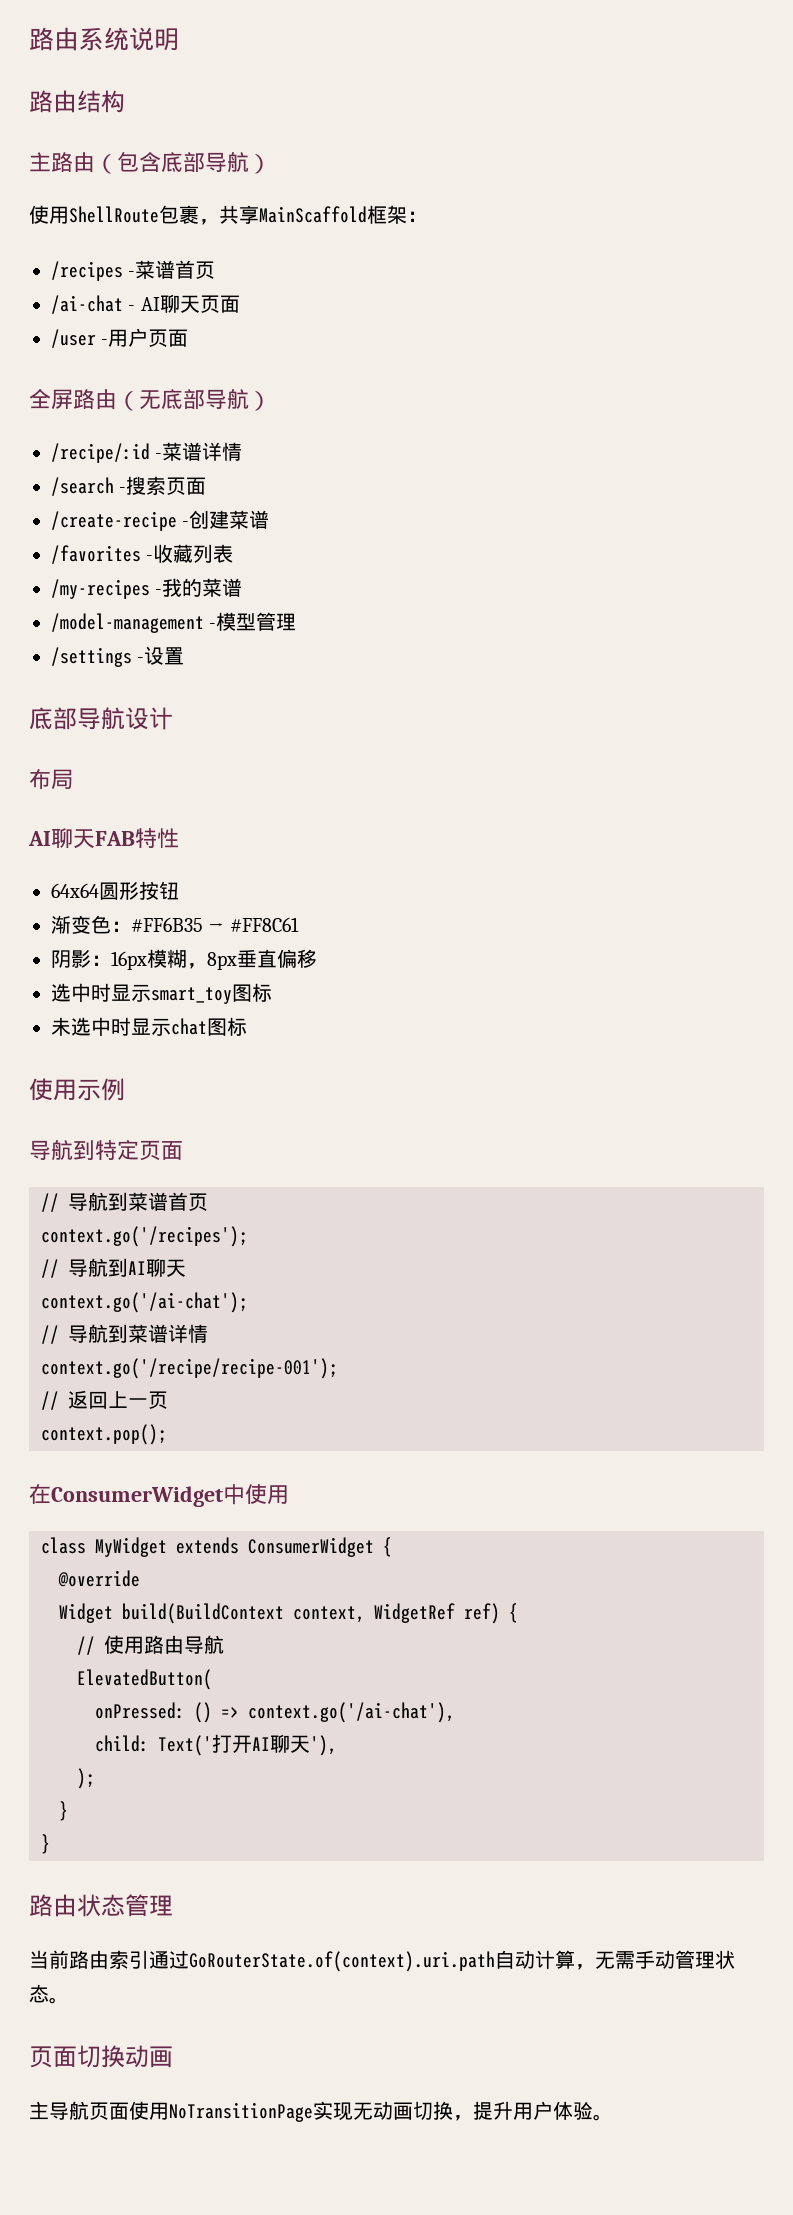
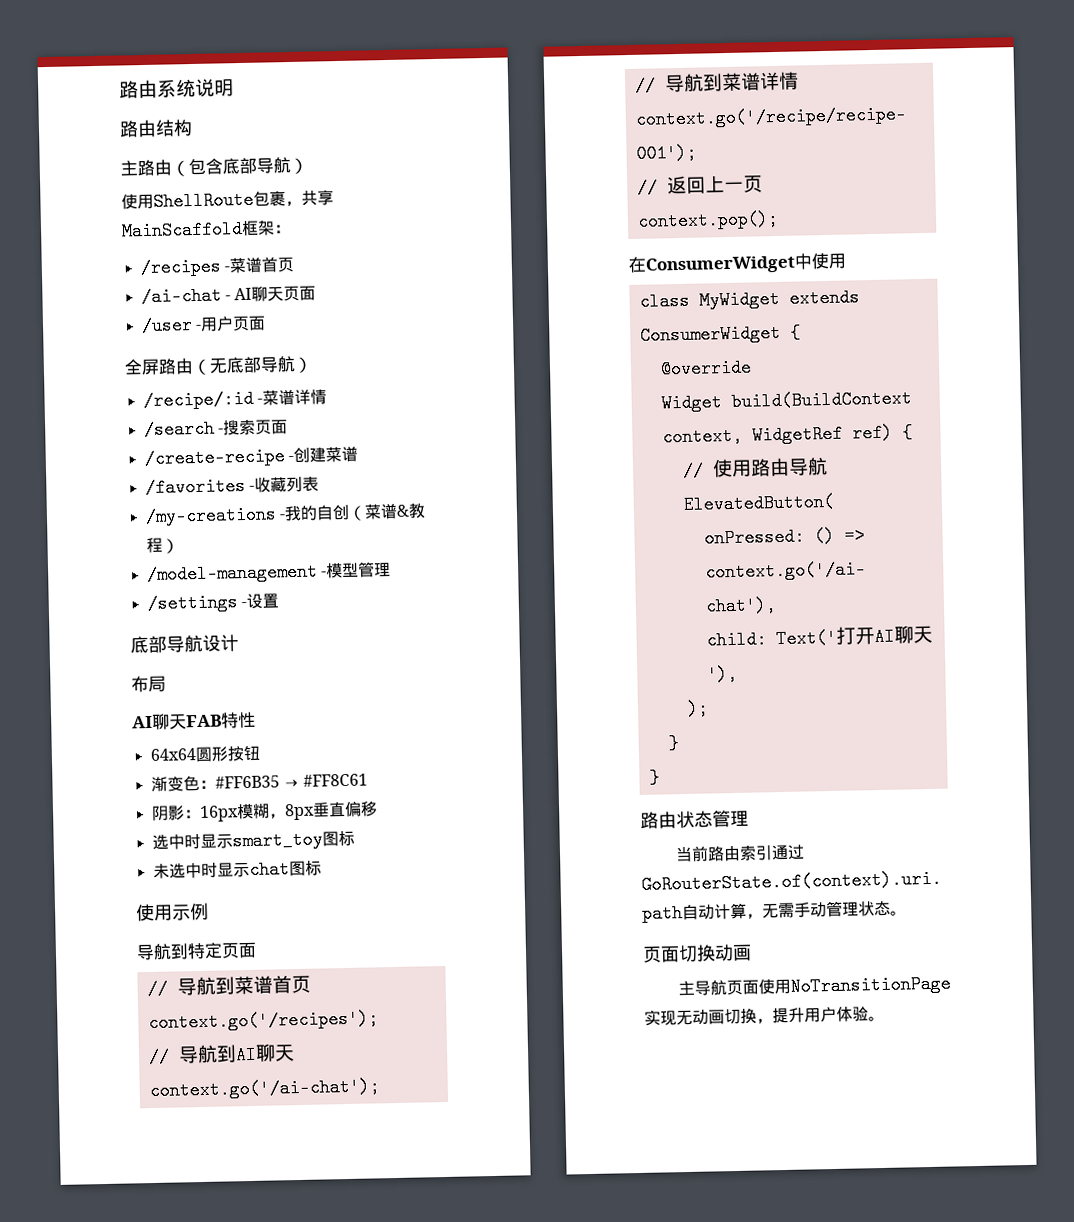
[51,579,150,599] /my-recipes -> [144,505,277,527] /my-creations
[202,578,243,597] 菜谱 -> [315,503,426,521] [145,537,179,554] 自创（菜谱&教程）

